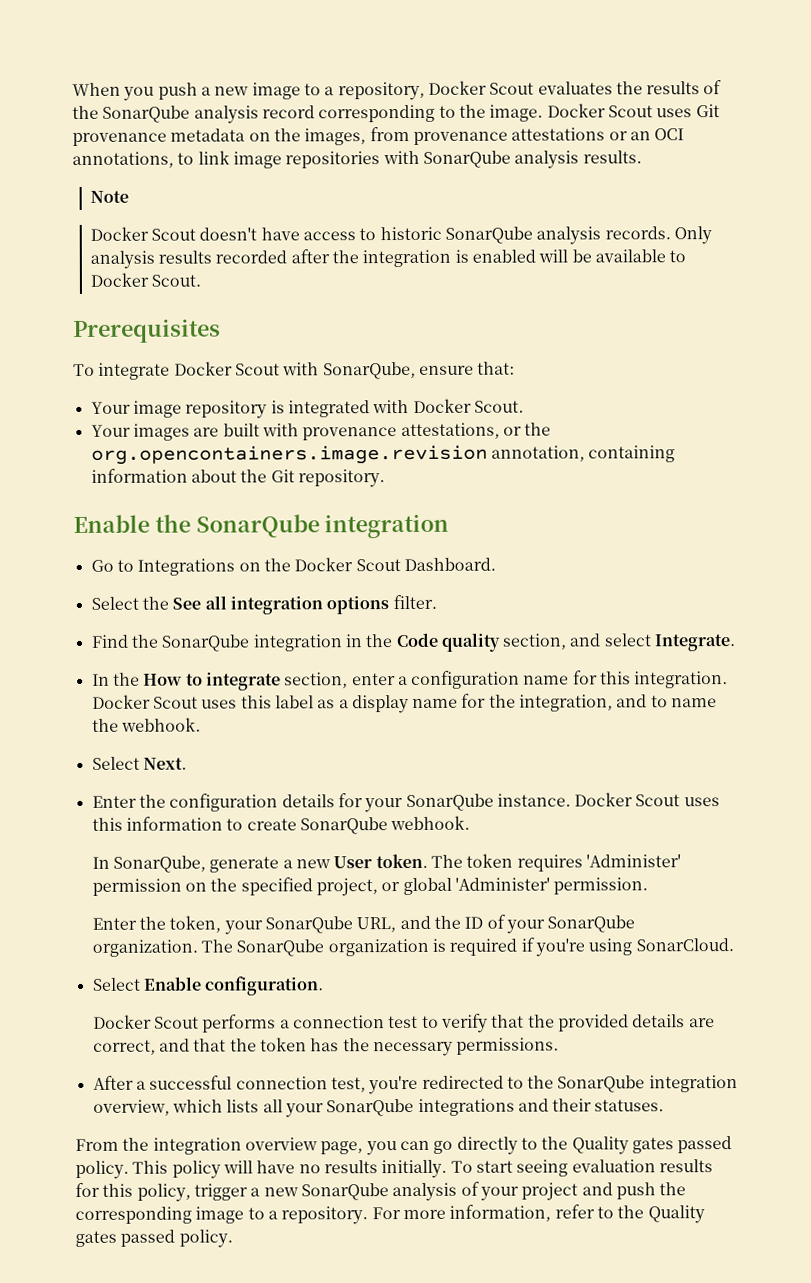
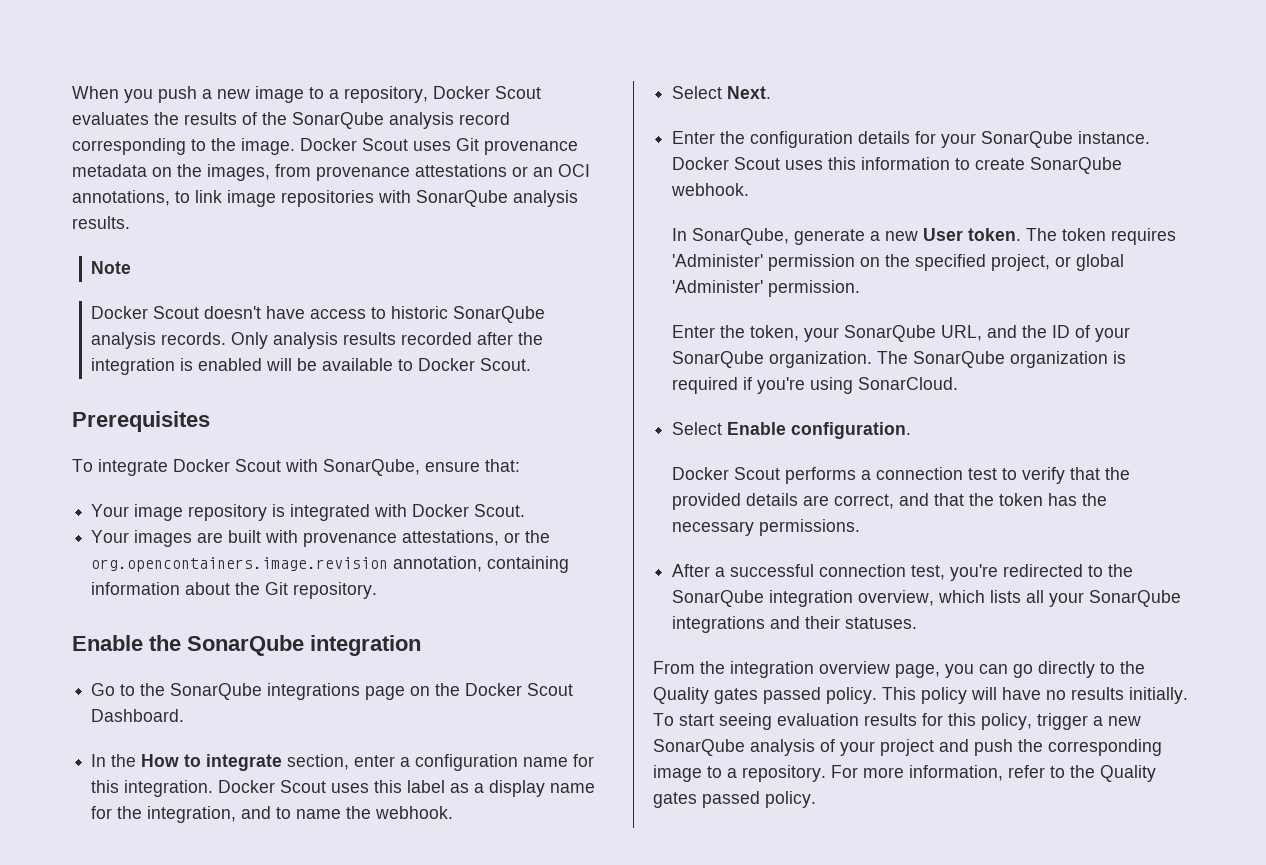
[137,558,236,576] Integrations -> [140,683,406,700] the SonarQube integrations page
[90,594,437,615] [90,632,737,652] // Select the See all integration options filter. // Find the SonarQube integration in the Code quality section, and select Integrate. -> (185, 715) none

